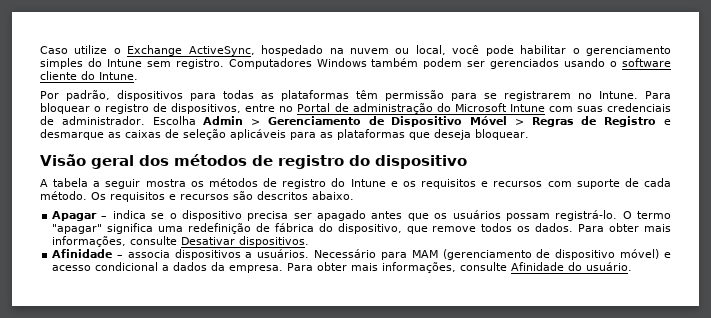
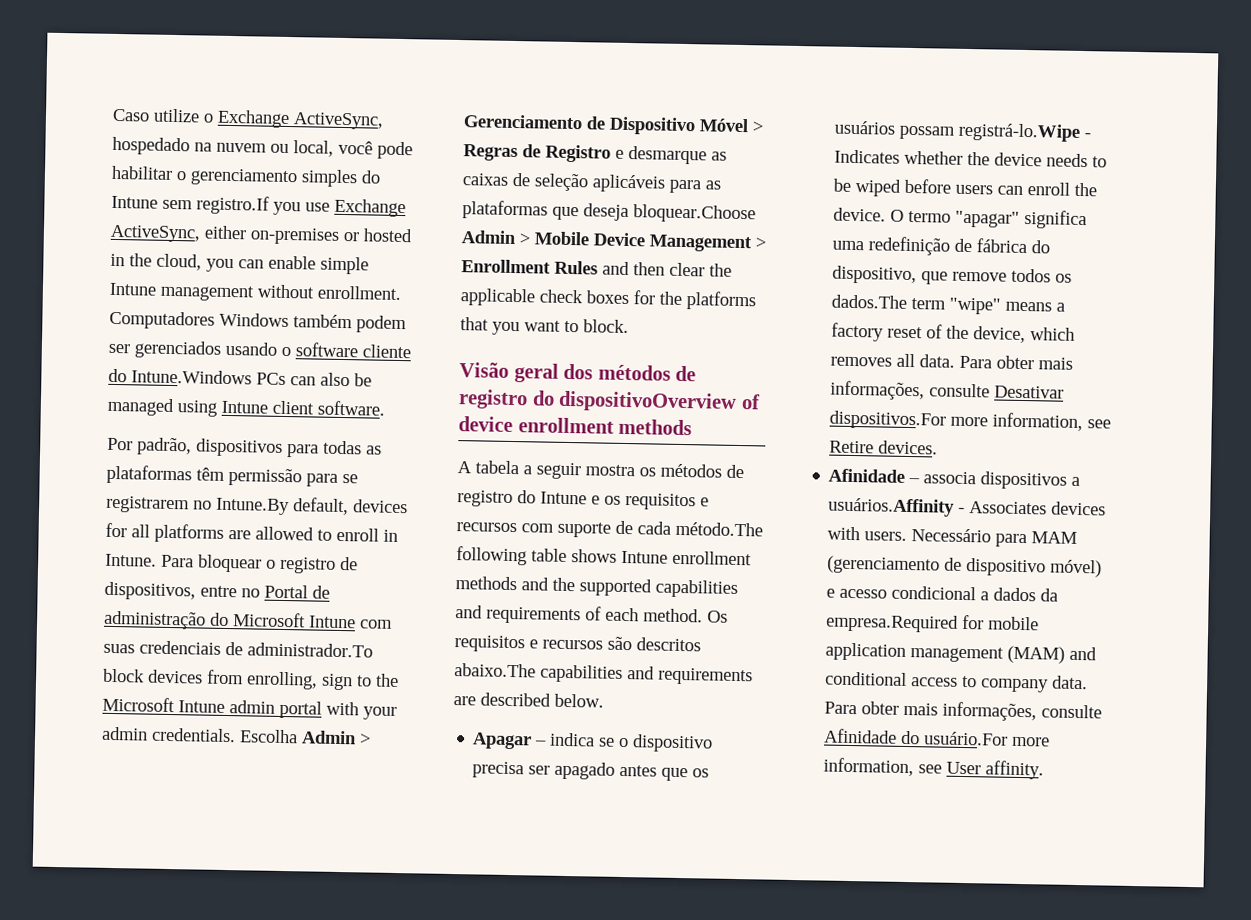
[175,59,224,69] registro. -> [196,195,406,218] [110,224,413,245] [110,253,369,275] [109,282,402,302] registro.If you use Exchange ActiveSync, either on-premises or hosted in the cloud, you can enable simple Intune management without enrollment.
[99,72,138,80] Intune. -> [131,369,372,387] [107,397,385,417] Intune.Windows PCs can also be managed using Intune client software.
(592, 96) none -> [215,497,408,516] [105,522,398,543] Intune.By default, devices for all platforms are allowed to enroll in
[61,116,145,125] administrador. -> [247,642,373,658] [103,668,399,691] [102,696,397,721] [101,726,236,743] administrador.To block devices from enrolling, sign to the Microsoft Intune admin portal with your admin credentials.
[475,129,529,140] bloquear. -> [633,204,756,224] [461,230,766,253] [461,259,732,277] [460,288,756,311] [460,317,629,336] bloquear.Choose Admin > Mobile Device Management > Enrollment Rules and then clear the applicable check boxes for the platforms that you want to block.
[375,155,467,169] dispositivo -> [558,390,761,413] [458,416,693,436] dispositivoOverview of device enrollment methods
[40,191,87,200] método. -> [675,521,763,537] [456,546,752,566] [455,576,738,598] [455,605,703,625] método.The following table shows Intune enrollment methods and the supported capabilities and requirements of each method.
[312,191,354,200] abaixo. -> [454,663,753,686] [453,692,604,708] abaixo.The capabilities and requirements are described below.
[555,210,618,221] registrá-lo. -> [958,122,1092,142] [834,149,1108,168] [833,178,1098,197] [833,207,887,222] registrá-lo.Wipe - Indicates whether the device needs to be wiped before users can enroll the device.
[535,223,574,232] dados. -> [831,294,1066,315] [831,322,1076,344] [830,353,956,368] dados.The term "wipe" means a factory reset of the device, which removes all data.
[239,236,310,247] dispositivos. -> [829,410,1112,432] [829,440,939,455] dispositivos.For more information, see Retire devices.
[257,249,310,258] usuários. -> [828,497,1107,517] [827,526,908,541] usuários.Affinity - Associates devices with users.
[229,265,284,273] empresa. -> [826,613,1040,633] [825,642,1098,664] [825,671,1089,693] empresa.Required for mobile application management (MAM) and conditional access to company data.
[586,262,633,271] usuário. -> [924,731,1051,747] [823,757,1045,780] usuário.For more information, see User affinity.

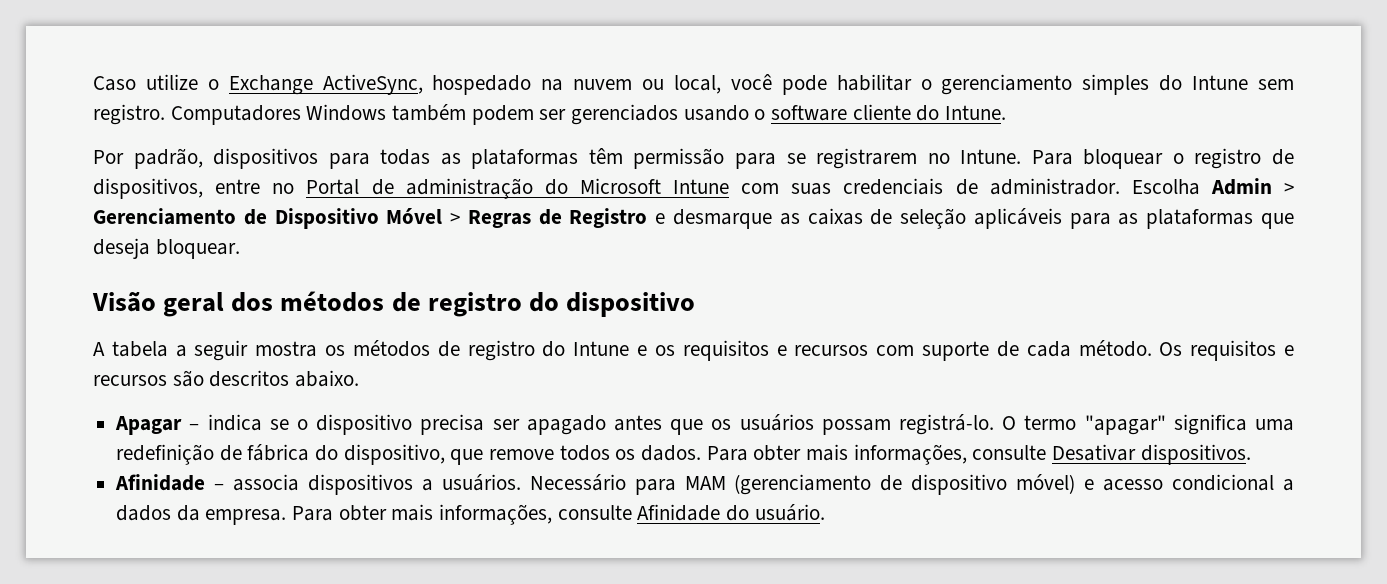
[196,195,406,218] [110,224,413,245] [110,253,369,275] [109,282,402,302] registro.If you use Exchange ActiveSync, either on-premises or hosted in the cloud, you can enable simple Intune management without enrollment. -> [93,104,165,125] registro.
[131,369,372,387] [107,397,385,417] Intune.Windows PCs can also be managed using Intune client software. -> [945,105,1007,120] Intune.
[215,497,408,516] [105,522,398,543] Intune.By default, devices for all platforms are allowed to enroll in -> (950, 158) none
[247,642,373,658] [103,668,399,691] [102,696,397,721] [101,726,236,743] administrador.To block devices from enrolling, sign to the Microsoft Intune admin portal with your admin credentials. -> [989,178,1120,195] administrador.
[633,204,756,224] [461,230,766,253] [461,259,732,277] [460,288,756,311] [460,317,629,336] bloquear.Choose Admin > Mobile Device Management > Enrollment Rules and then clear the applicable check boxes for the platforms that you want to block. -> [155,239,240,259] bloquear.
[558,390,761,413] [458,416,693,436] dispositivoOverview of device enrollment methods -> [566,292,696,317] dispositivo
[675,521,763,537] [456,546,752,566] [455,576,738,598] [455,605,703,625] método.The following table shows Intune enrollment methods and the supported capabilities and requirements of each method. -> [1078,340,1152,357] método.
[454,663,753,686] [453,692,604,708] abaixo.The capabilities and requirements are described below. -> [295,370,360,387] abaixo.
[958,122,1092,142] [834,149,1108,168] [833,178,1098,197] [833,207,887,222] registrá-lo.Wipe - Indicates whether the device needs to be wiped before users can enroll the device. -> [898,414,994,435] registrá-lo.
[831,294,1066,315] [831,322,1076,344] [830,353,956,368] dados.The term "wipe" means a factory reset of the device, which removes all data. -> [641,445,702,461] dados.
[829,410,1112,432] [829,440,939,455] dispositivos.For more information, see Retire devices. -> [1140,444,1251,465] dispositivos.
[828,497,1107,517] [827,526,908,541] usuários.Affinity - Associates devices with users. -> [441,474,521,491] usuários.
[826,613,1040,633] [825,642,1098,664] [825,671,1089,693] empresa.Required for mobile application management (MAM) and conditional access to company data. -> [205,509,287,525] empresa.
[924,731,1051,747] [823,757,1045,780] usuário.For more information, see User affinity. -> [754,504,825,521] usuário.

